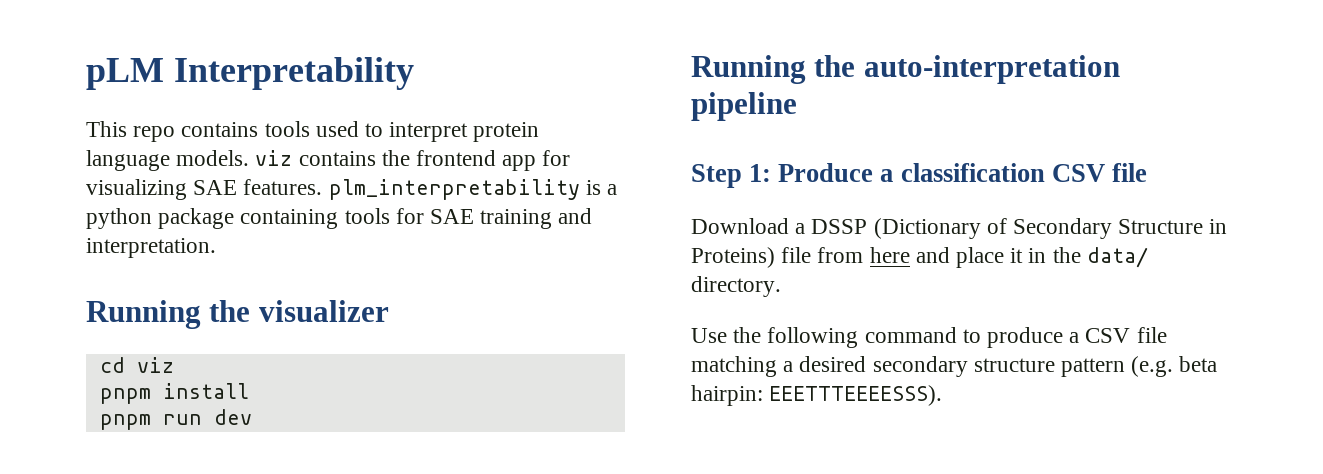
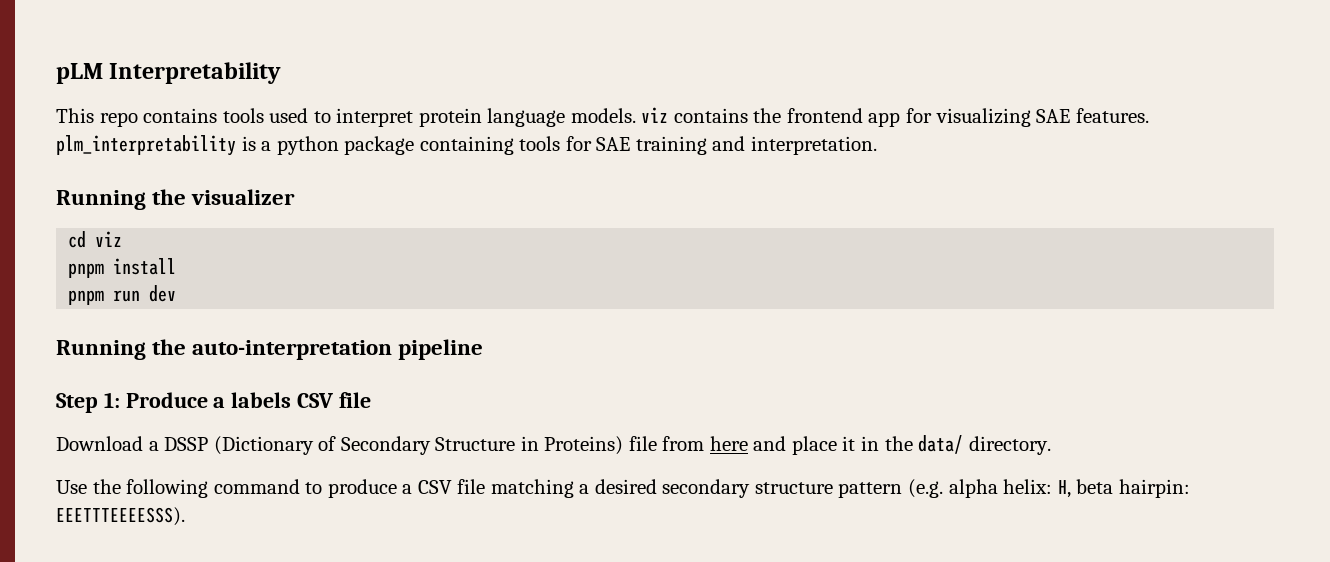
[900,163,1045,182] classification -> [231,392,292,408] labels
(1174, 366) none -> [948,479,1071,498] alpha helix: H,

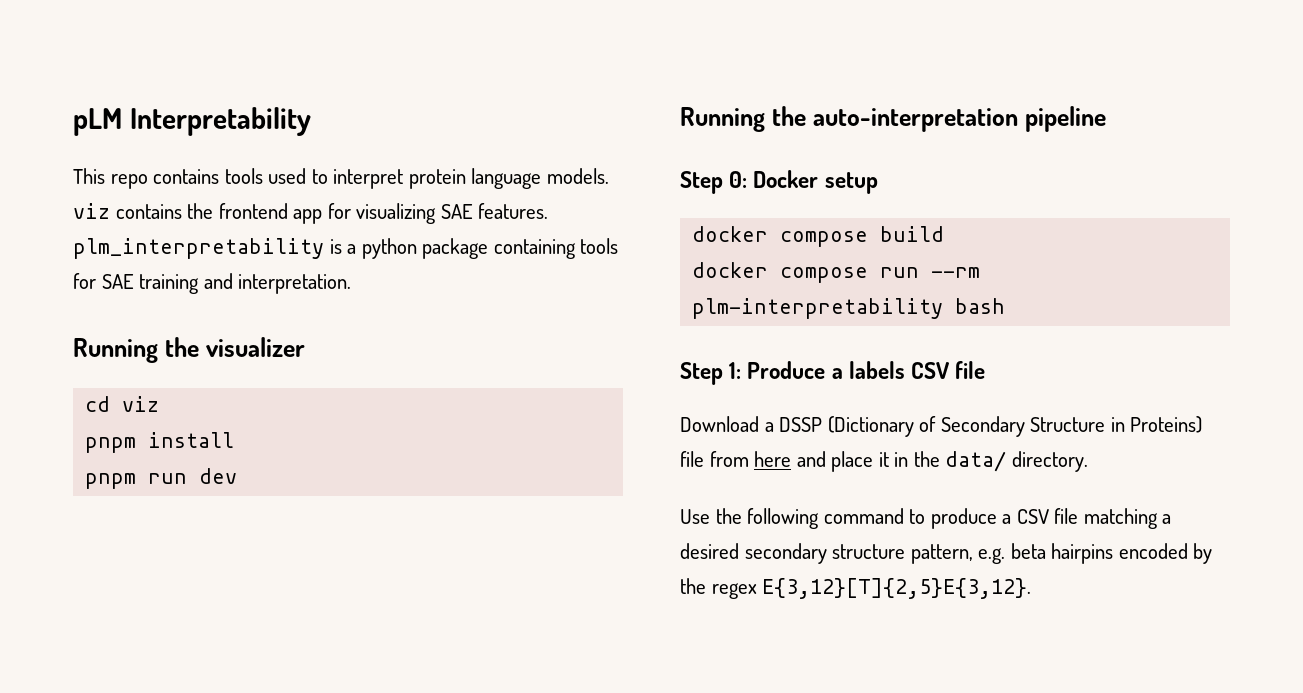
(484, 349) none -> [680,170,878,194] [692,226,945,247] [692,262,981,283] [692,298,1006,319] // Step 0: Docker setup // docker compose build // docker compose run --rm plm-interpretability bash
[838,479,1190,498] [56,507,185,526] pattern (e.g. alpha helix: H, beta hairpin: EEETTTEEEESSS). -> [910,543,1213,564] [680,578,1032,599] pattern, e.g. beta hairpins encoded by the regex E{3,12}[T]{2,5}E{3,12}.

